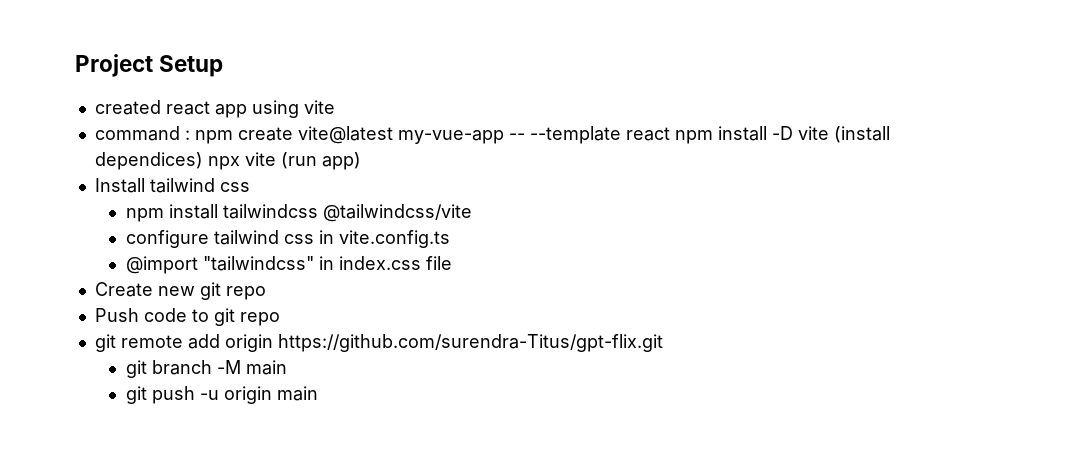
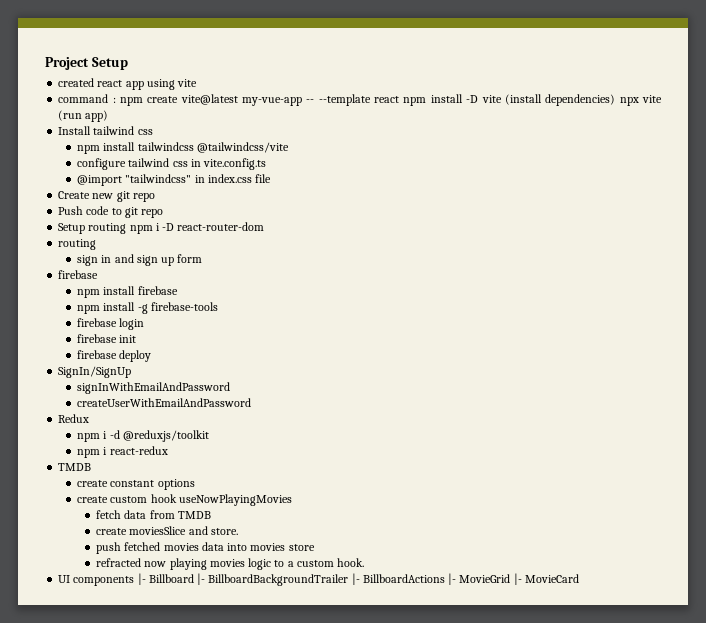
[94,152,203,170] dependices) -> [545,94,616,106] dependencies)
[94,334,663,352] [125,360,287,378] [125,386,318,404] git remote add origin https://github.com/surendra-Titus/gpt-flix.git // git branch -M main // git push -u origin main -> [58,222,265,234] [58,239,97,250] [77,254,203,266] [58,270,99,279] [77,286,178,298] [77,302,218,314] [77,318,145,330] [77,334,137,343] [77,350,152,362] [58,366,132,378] [77,382,231,394] [77,398,252,407] [58,414,90,423] [77,430,209,442] [77,446,168,458] [58,463,92,471] [77,479,195,490] [77,494,292,506] [96,510,211,519] [96,526,238,535] [96,542,315,554] [96,558,364,570] [58,573,579,586] Setup routing npm i -D react-router-dom // routing // sign in and sign up form // firebase // npm install firebase // npm install -g firebase-tools // firebase login // firebase init // firebase deploy // SignIn/SignUp // signInWithEmailAndPassword // createUserWithEmailAndPassword // Redux // npm i -d @reduxjs/toolkit // npm i react-redux // TMDB // create constant options // create custom hook useNowPlayingMovies // fetch data from TMDB // create moviesSlice and store. // push fetched movies data into movies store // refracted now playing movies logic to a custom hook. // UI components |- Billboard |- BillboardBackgroundTrailer |- BillboardActions |- MovieGrid |- MovieCard

